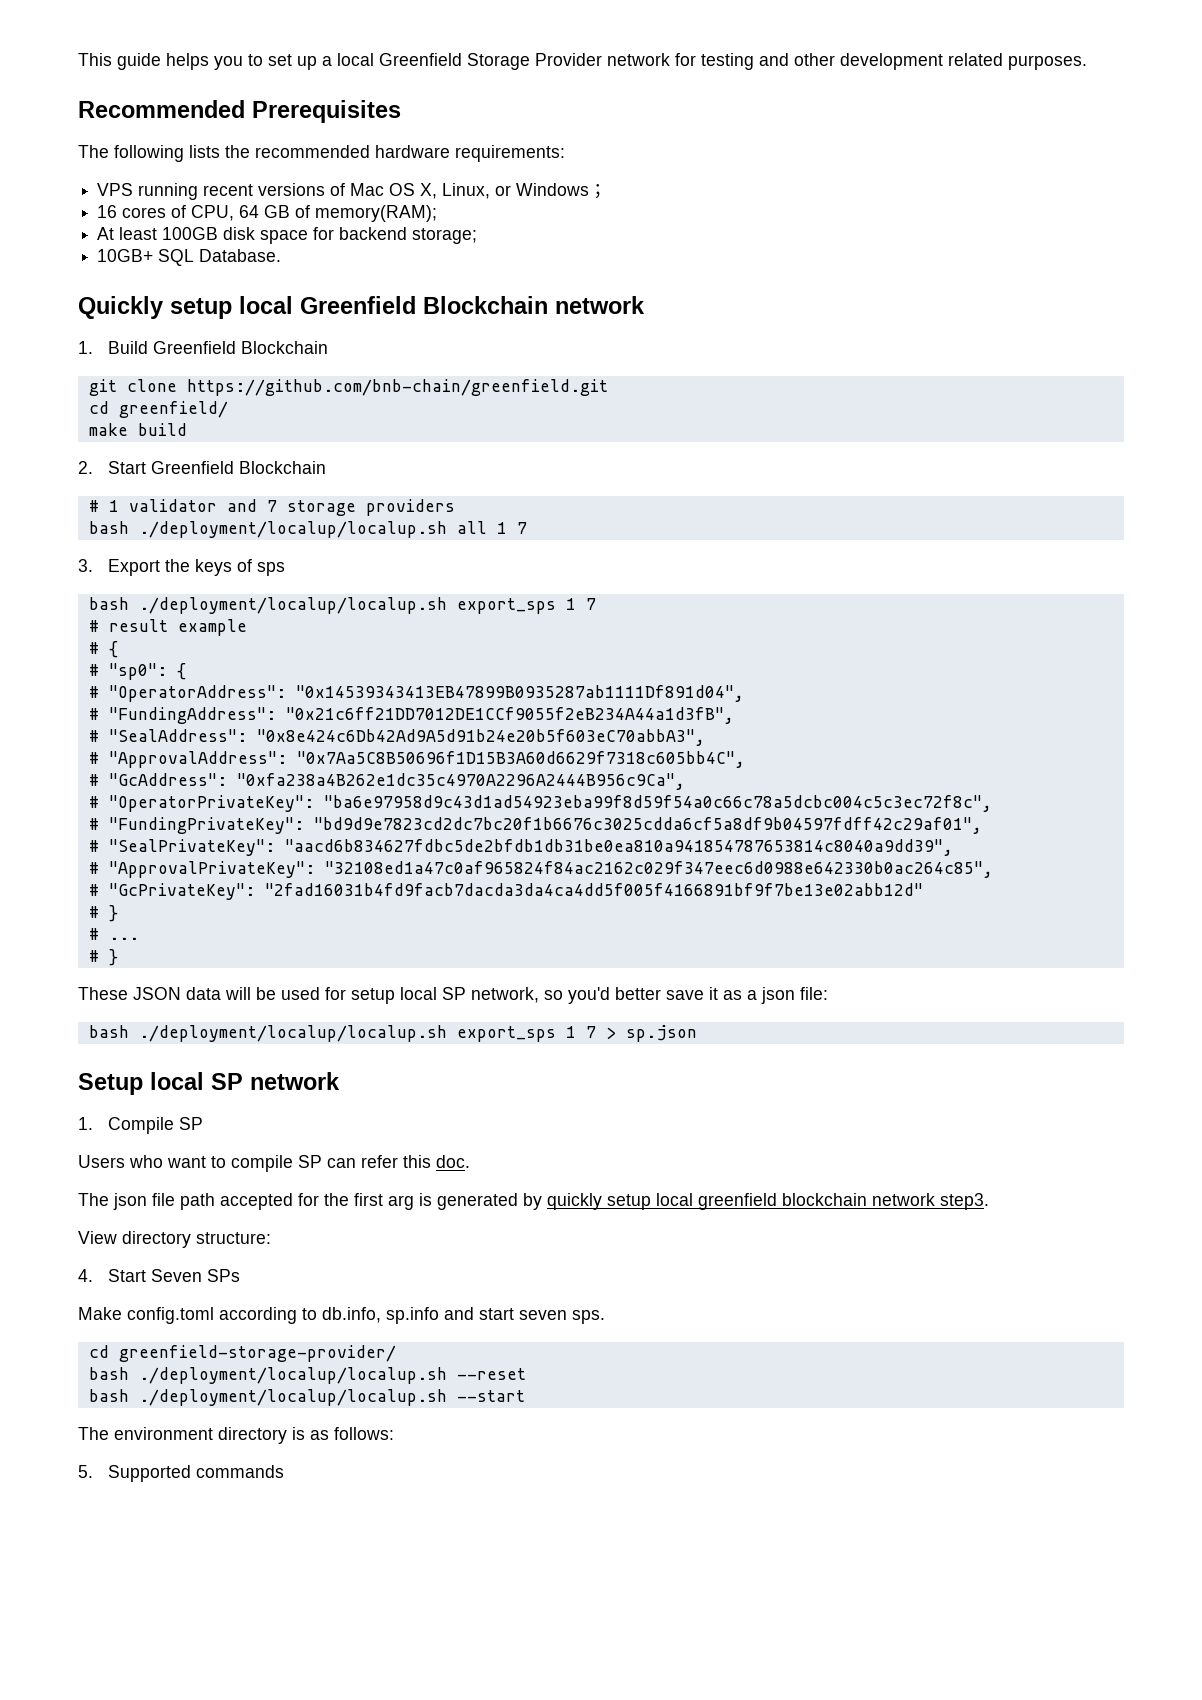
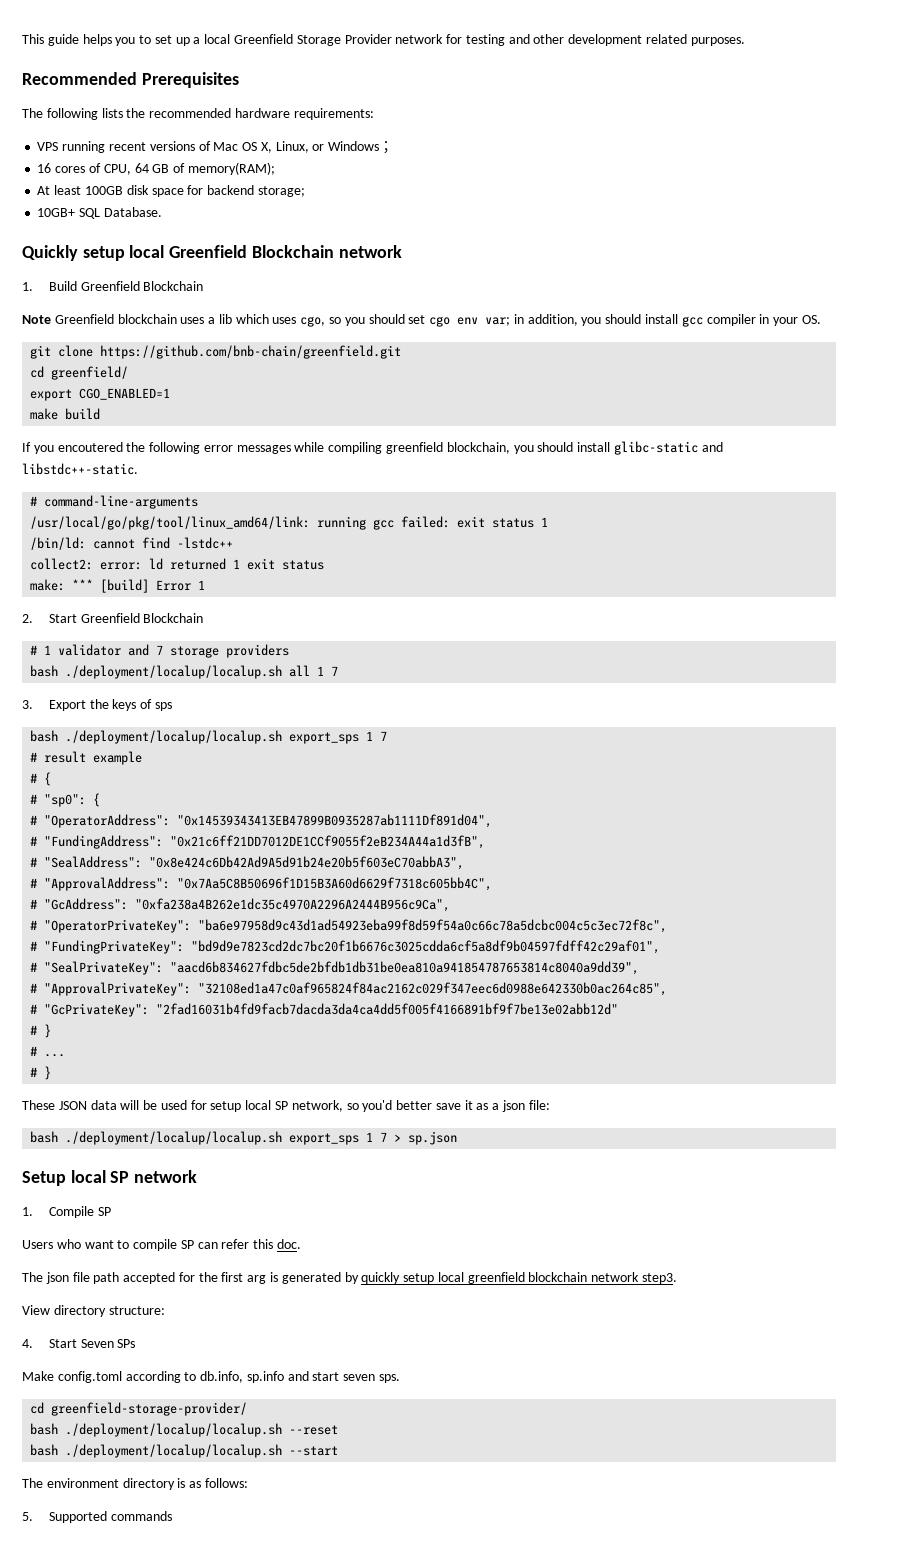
(329, 347) none -> [22,314,821,327] // Note Greenfield blockchain uses a lib which uses cgo, so you should set cgo env var; in addition, you should install gcc compiler in your OS.
(228, 409) none -> [30,388,171,401] // export CGO_ENABLED=1
(187, 429) none -> [22,441,723,455] [22,463,138,475] [30,495,199,509] [30,516,549,530] [30,537,234,550] [30,558,325,570] [30,579,206,593] // If you encoutered the following error messages while compiling greenfield blockchain, you should install glibc-static and libstdc++-static. // # command-line-arguments // /usr/local/go/pkg/tool/linux_amd64/link: running gcc failed: exit status 1 // /bin/ld: cannot find -lstdc++ // collect2: error: ld returned 1 exit status // make: *** [build] Error 1

